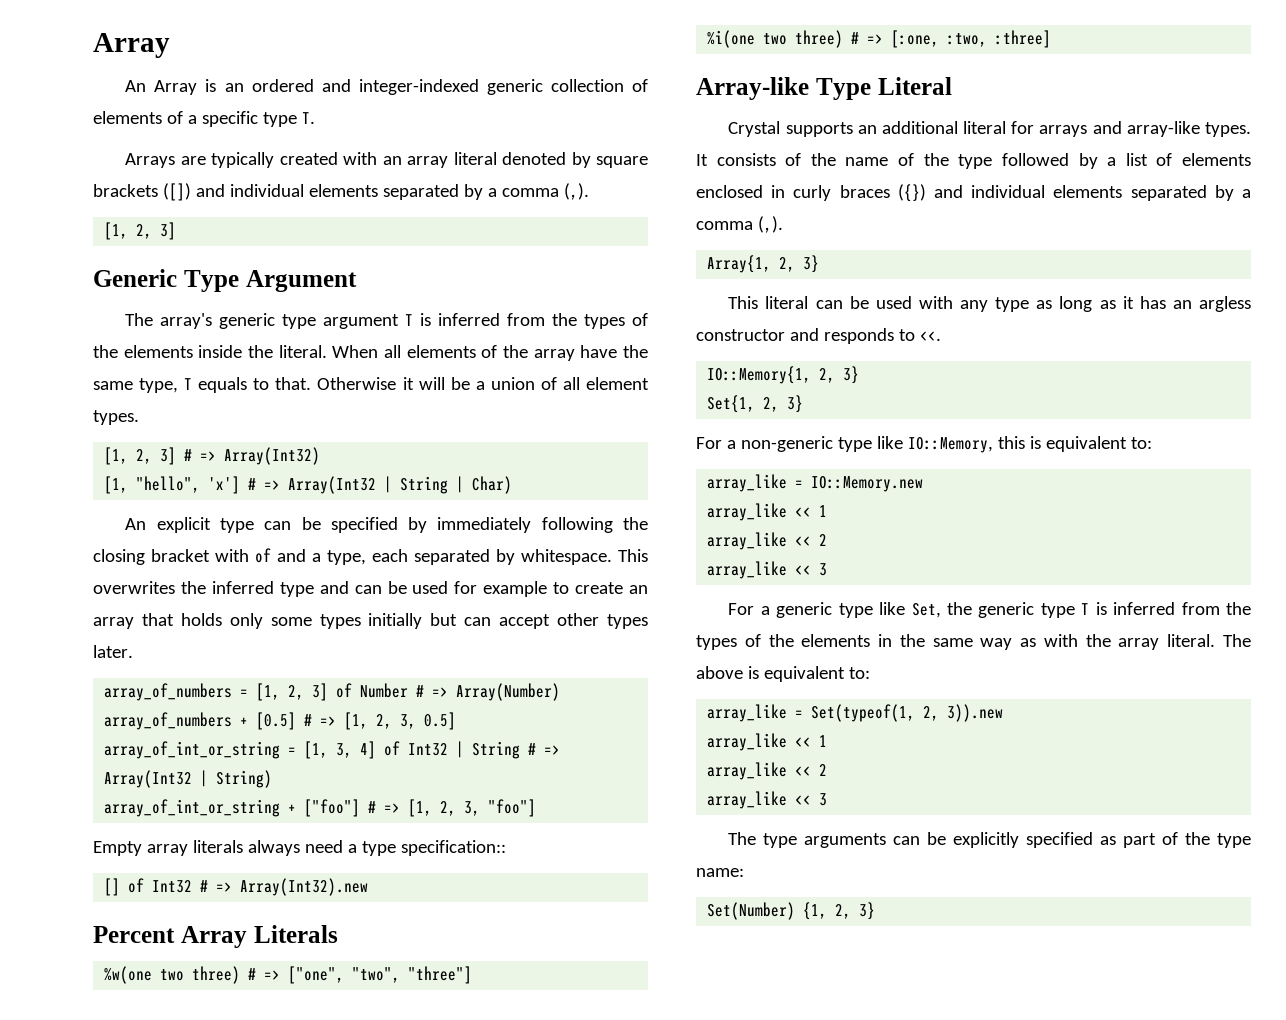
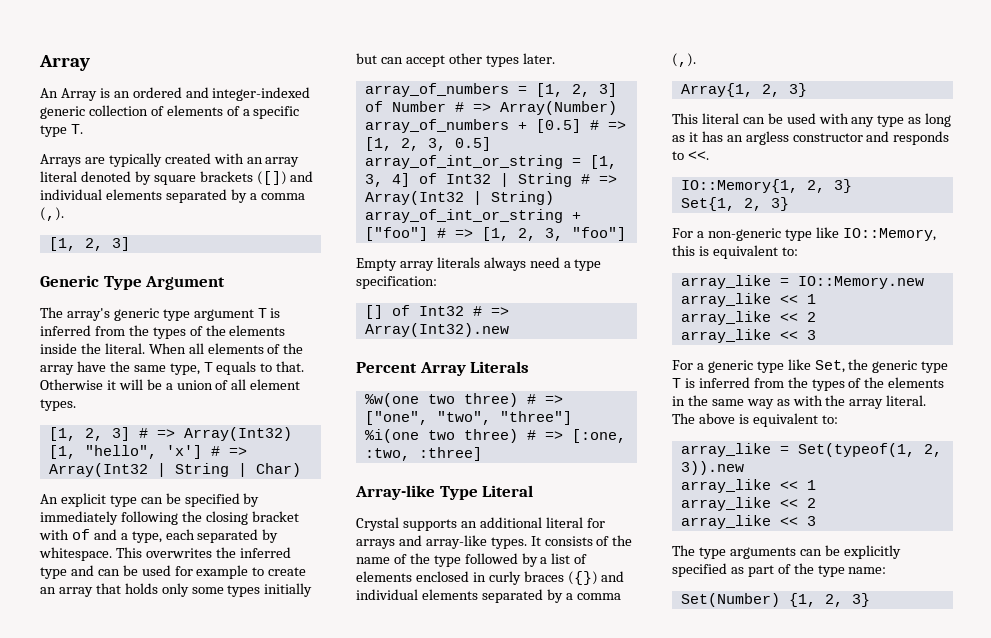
[400,840,506,856] specification:: -> [356,276,437,289] specification:

